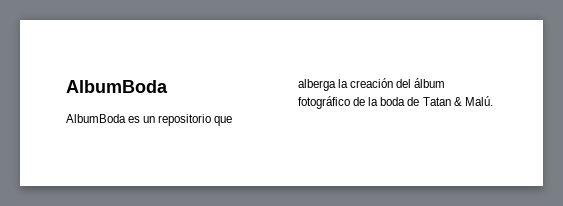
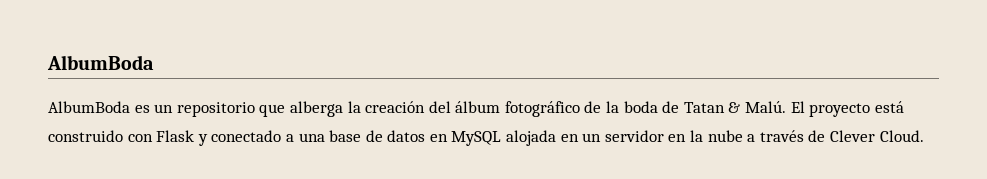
(493, 101) none -> [790,101,904,117] [48,130,924,146] El proyecto está construido con Flask y conectado a una base de datos en MySQL alojada en un servidor en la nube a través de Clever Cloud.

